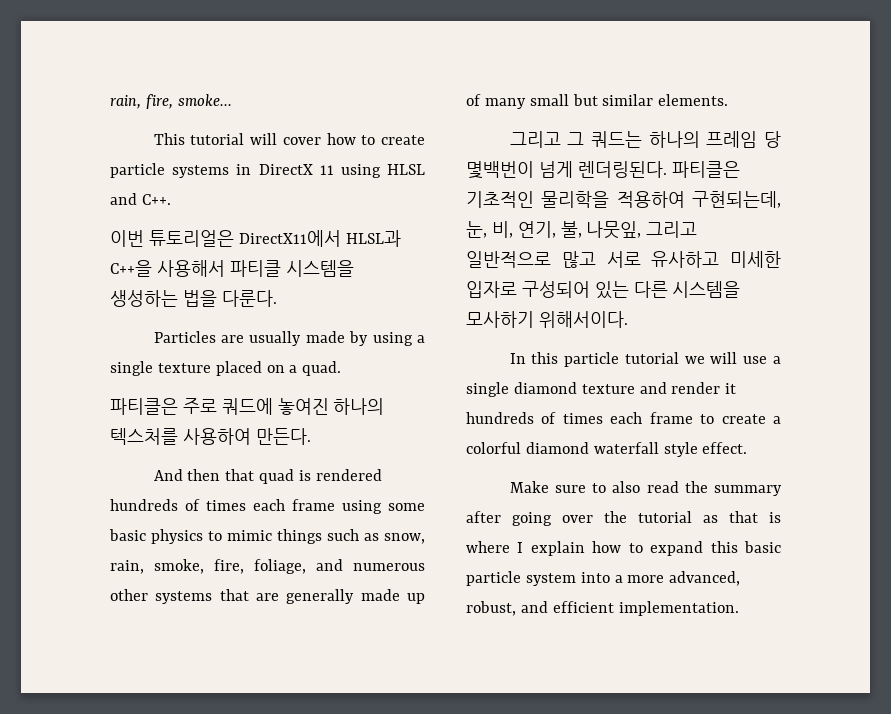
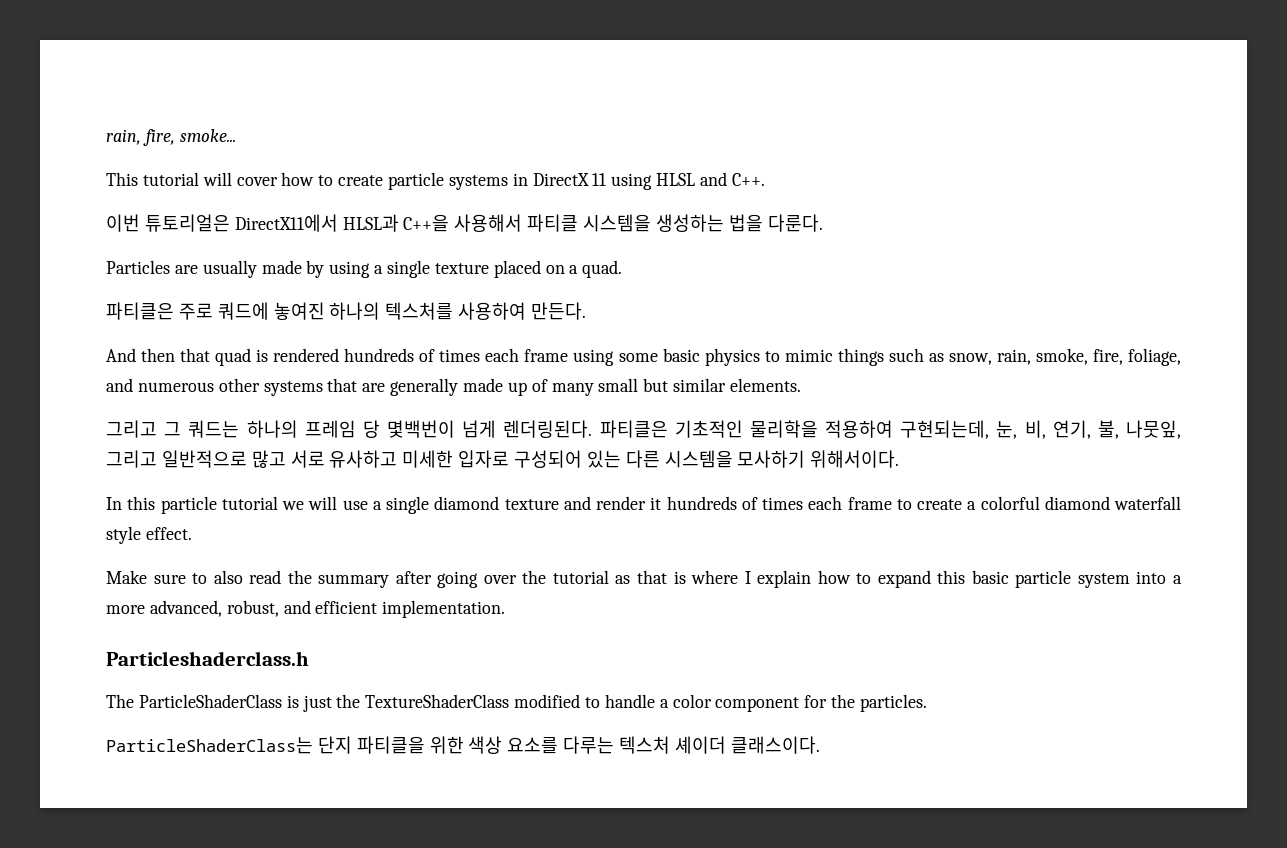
(739, 608) none -> [106,651,309,666] [106,694,928,712] [106,736,820,754] // Particleshaderclass.h // The ParticleShaderClass is just the TextureShaderClass modified to handle a color component for the particles. // ParticleShaderClass는 단지 파티클을 위한 색상 요소를 다루는 텍스처 셰이더 클래스이다.

